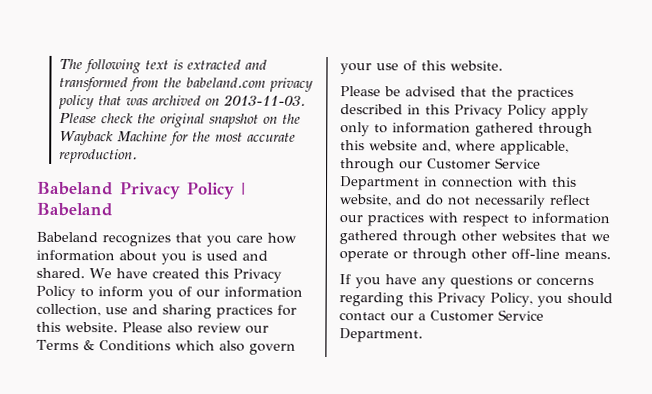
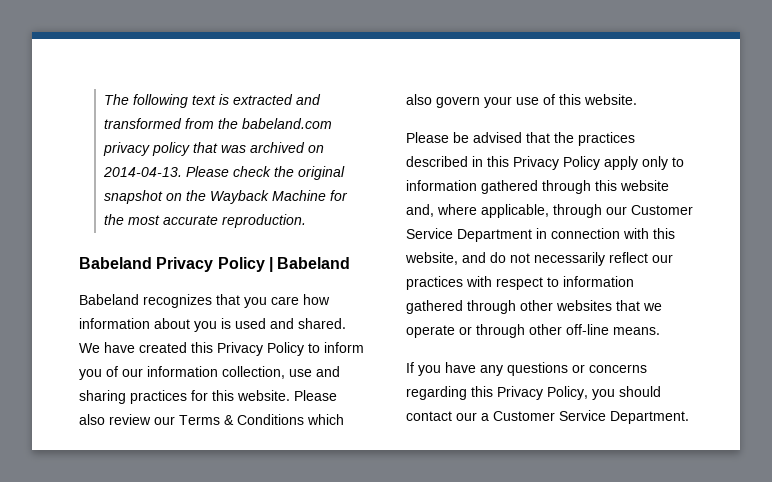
[222,94,306,106] 2013-11-03. -> [103,167,183,177] 2014-04-13.

